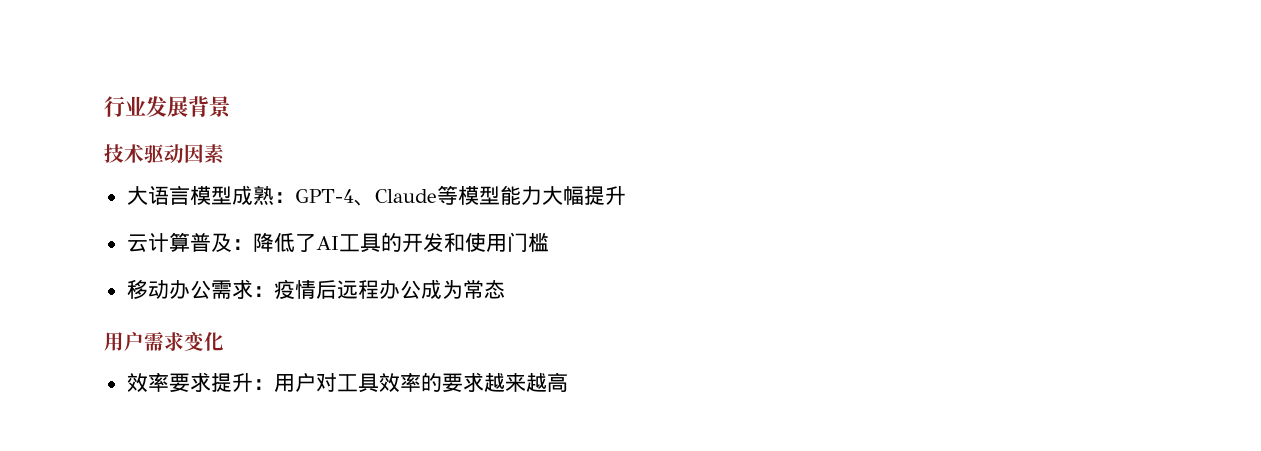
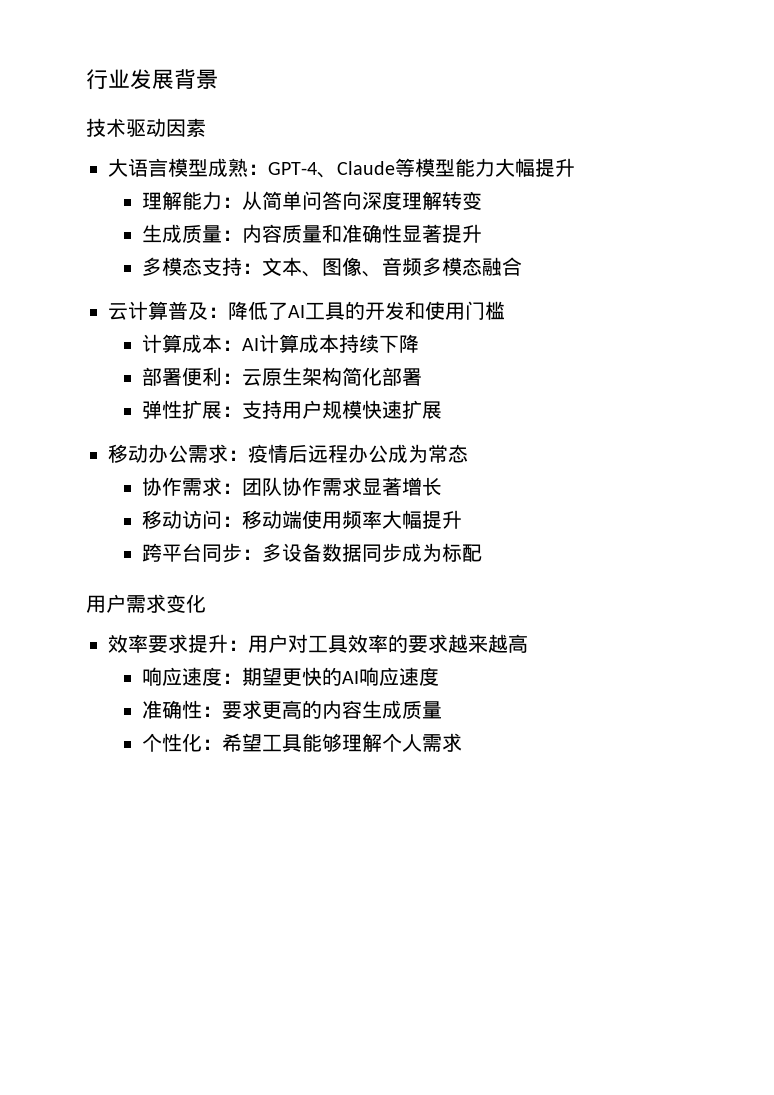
(626, 195) none -> [142,191,483,210] [142,224,483,243] [142,257,523,277] // 理解能力：从简单问答向深度理解转变 // 生成质量：内容质量和准确性显著提升 // 多模态支持：文本、图像、音频多模态融合
(549, 242) none -> [142,334,420,353] [142,367,423,386] [142,400,443,419] // 计算成本：AI计算成本持续下降 // 部署便利：云原生架构简化部署 // 弹性扩展：支持用户规模快速扩展
(505, 289) none -> [142,477,443,496] [142,510,463,529] [142,543,483,563] // 协作需求：团队协作需求显著增长 // 移动访问：移动端使用频率大幅提升 // 跨平台同步：多设备数据同步成为标配
(568, 382) none -> [142,667,440,686] [142,700,443,719] [142,733,463,752] // 响应速度：期望更快的AI响应速度 // 准确性：要求更高的内容生成质量 // 个性化：希望工具能够理解个人需求

